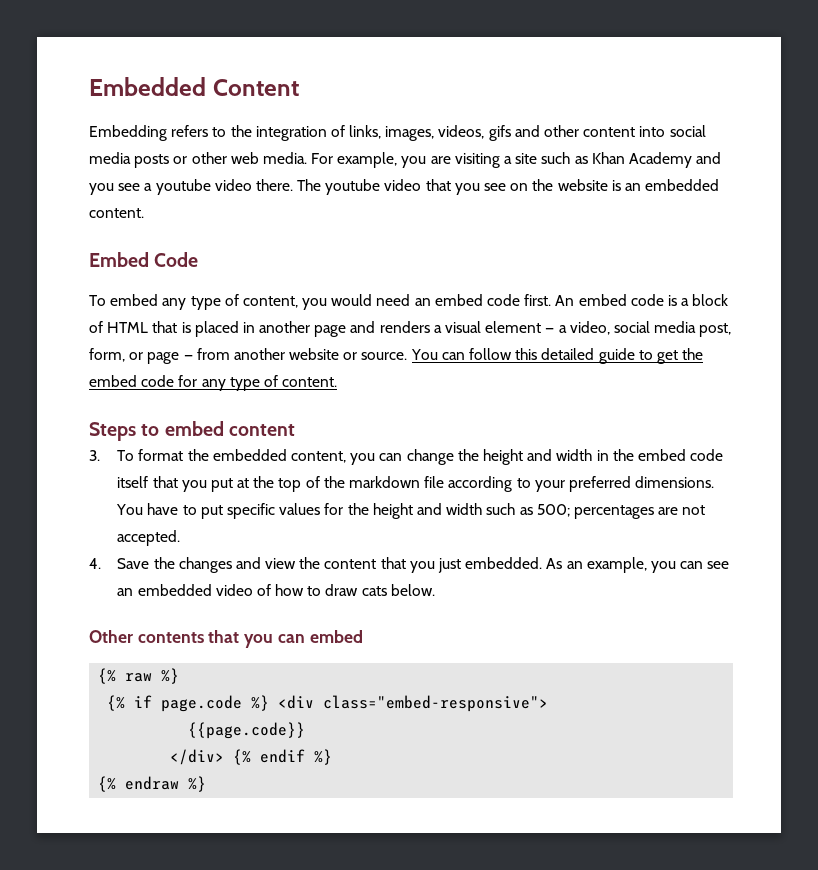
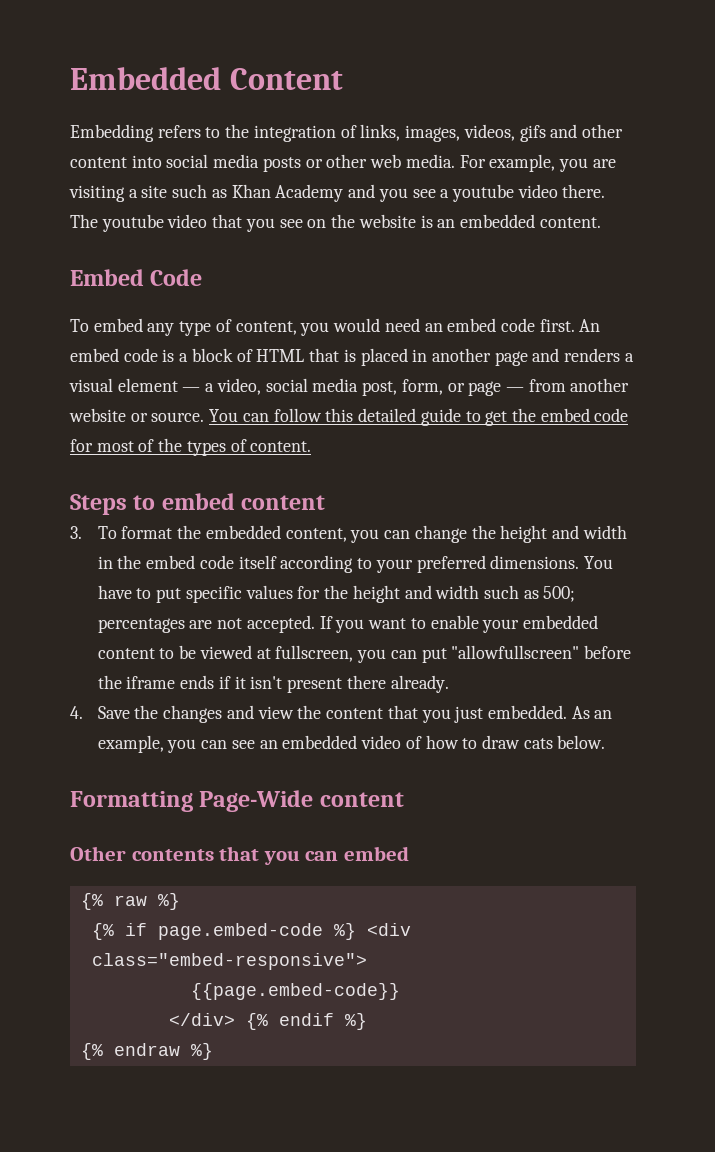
[201,377,260,391] any type -> [96,438,226,456] most of the types
[152,476,445,492] that you put at the top of the markdown file -> (277, 562) none
(181, 538) none -> [319,615,598,633] [97,645,631,663] [97,675,449,693] If you want to enable your embedded content to be viewed at fullscreen, you can put "allowfullscreen" before the iframe ends if it isn't present there already.
(435, 590) none -> [70,790,404,812] // Formatting Page-Wide content
[161,695,243,712] page.code -> [157,923,323,940] page.embed-code
[188,722,306,739] {{page.code}} -> [190,983,400,1000] {{page.embed-code}}

